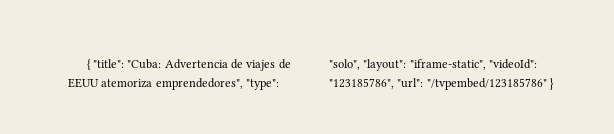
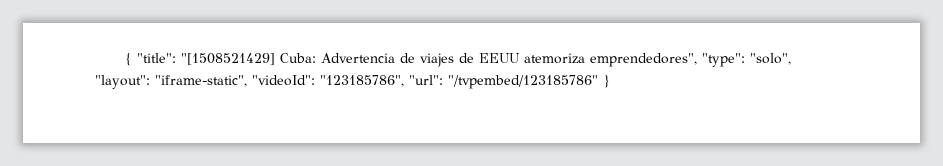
[127,59,162,69] "Cuba: -> [180,53,316,65] "[1508521429] Cuba:

